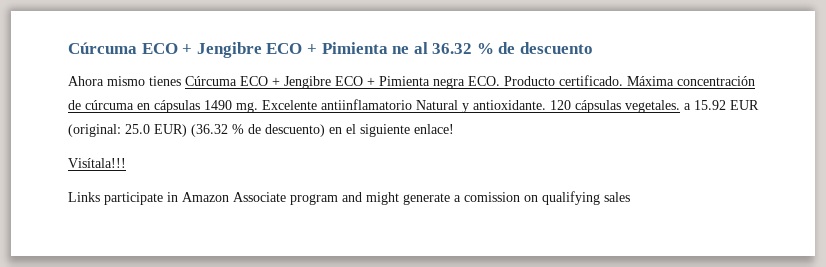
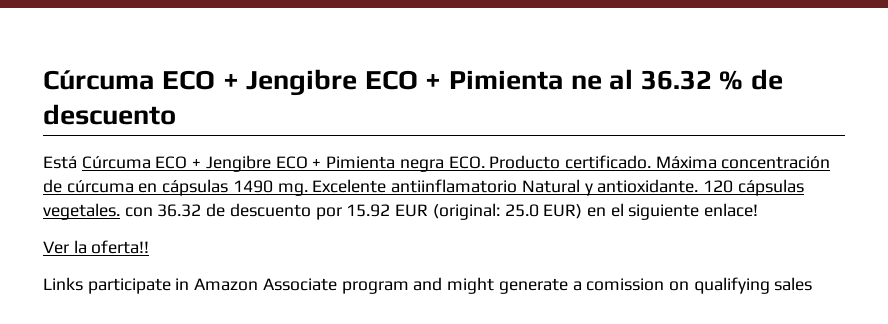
[68,76,181,86] Ahora mismo tienes -> [43,156,77,169] Está
[684,103,691,110] a -> [124,203,342,220] con 36.32 de descuento por
[191,124,325,137] (36.32 % de descuento) -> (583, 211) none
[68,158,126,168] Visítala!!! -> [43,240,150,254] Ver la oferta!!

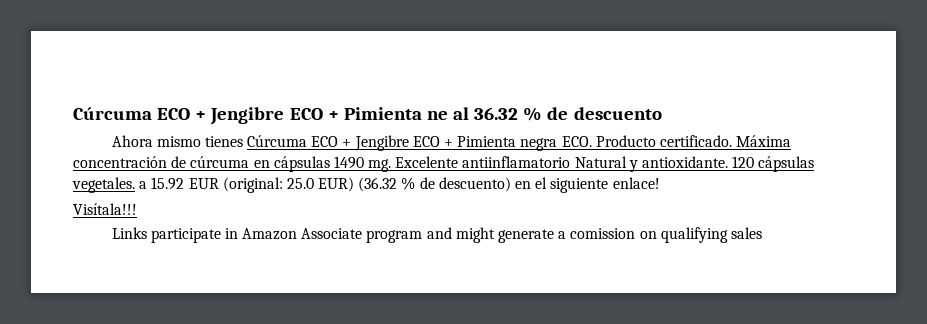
[43,156,77,169] Está -> [111,135,243,147] Ahora mismo tienes
[124,203,342,220] con 36.32 de descuento por -> [139,181,148,189] a
(583, 211) none -> [358,177,511,192] (36.32 % de descuento)
[43,240,150,254] Ver la oferta!! -> [73,203,137,215] Visítala!!!

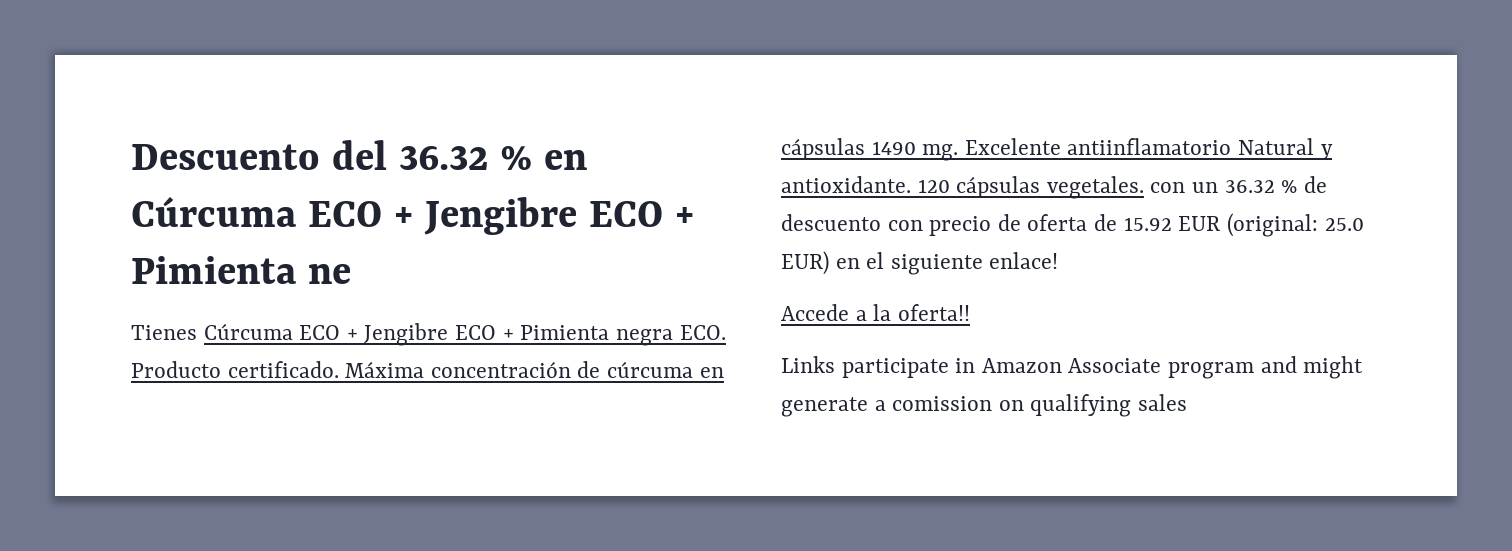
(73, 113) none -> [131,140,588,170] Descuento del 36.32 % en
[453,107,662,121] [111,135,243,147] al 36.32 % de descuento // Ahora mismo tienes -> [131,325,197,340] // Tienes
[139,181,148,189] a -> [1150,176,1327,193] [781,214,1118,236] con un 36.32 % de descuento con precio de oferta de
[358,177,511,192] (36.32 % de descuento) -> (829, 263) none
[73,203,137,215] Visítala!!! -> [781,304,970,321] Accede a la oferta!!

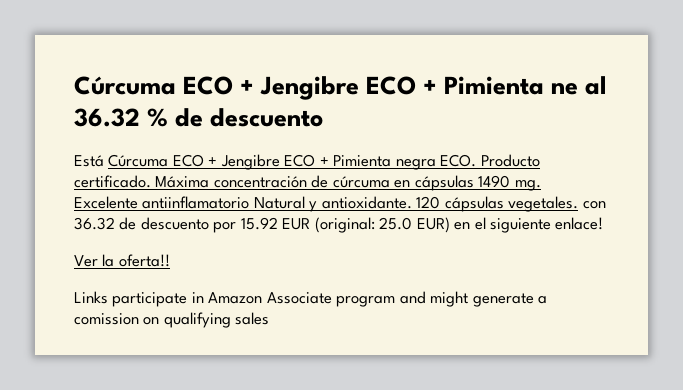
[131,140,588,170] Descuento del 36.32 % en -> (74, 85) none
[131,325,197,340] // Tienes -> [585,76,607,95] [74,108,324,127] [74,155,104,167] al 36.32 % de descuento // Está
[1192,176,1327,193] [781,214,1118,236] un 36.32 % de descuento con precio de oferta de -> [74,217,237,233] 36.32 de descuento por
[781,304,867,321] Accede a -> [74,255,98,267] Ver

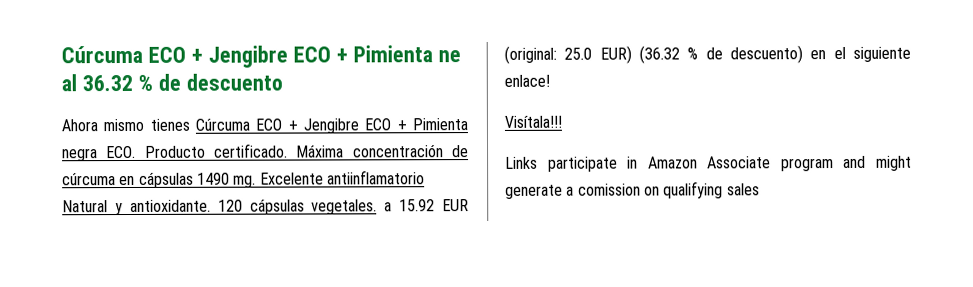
[74,155,104,167] Está -> [61,118,190,132] Ahora mismo tienes
[582,201,606,209] [74,217,237,233] con 36.32 de descuento por -> [384,202,393,212] a
(450, 225) none -> [639,45,803,64] (36.32 % de descuento)
[74,254,170,267] Ver la oferta!! -> [504,115,562,128] Visítala!!!

